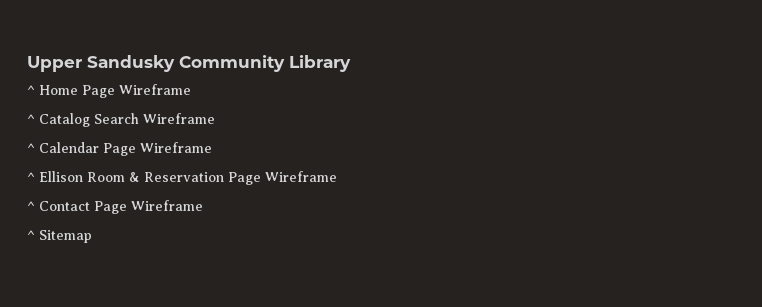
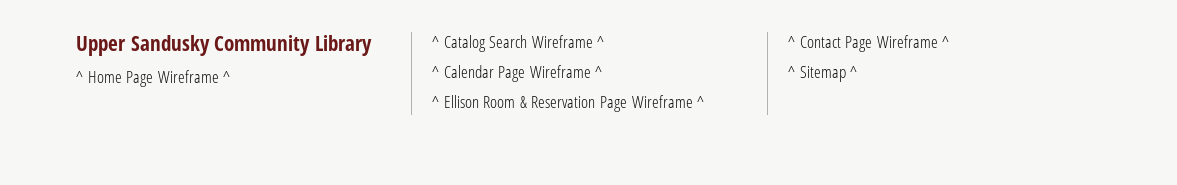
(191, 89) none -> [223,71,231,83] ^
(215, 118) none -> [597,36,605,48] ^
(212, 147) none -> [595,66,603,78] ^
(337, 176) none -> [697,96,705,108] ^
(203, 205) none -> [942,36,950,48] ^
(92, 236) none -> [850,66,858,78] ^

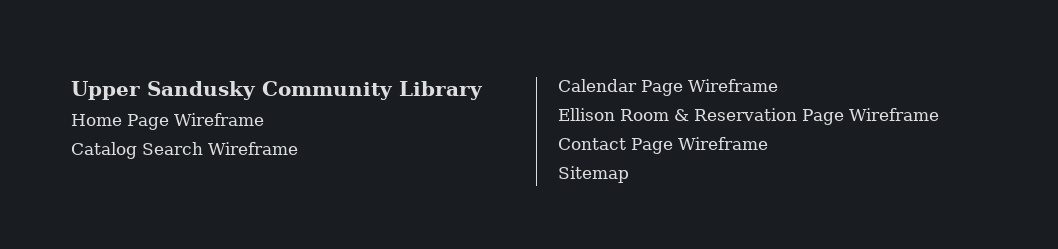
[76,71,83,83] ^ -> (483, 90) none
[223,71,231,83] [432,36,439,48] ^ // ^ -> (264, 119) //
[597,36,605,48] [432,66,439,78] ^ // ^ -> (298, 148) //
[595,66,603,78] [432,96,439,108] ^ // ^ -> (778, 85) //
[697,96,705,108] [788,36,795,48] ^ // ^ -> (939, 114) //
[942,36,950,48] [788,66,858,82] ^ // ^ Sitemap ^ -> [558,166,629,183] // Sitemap

